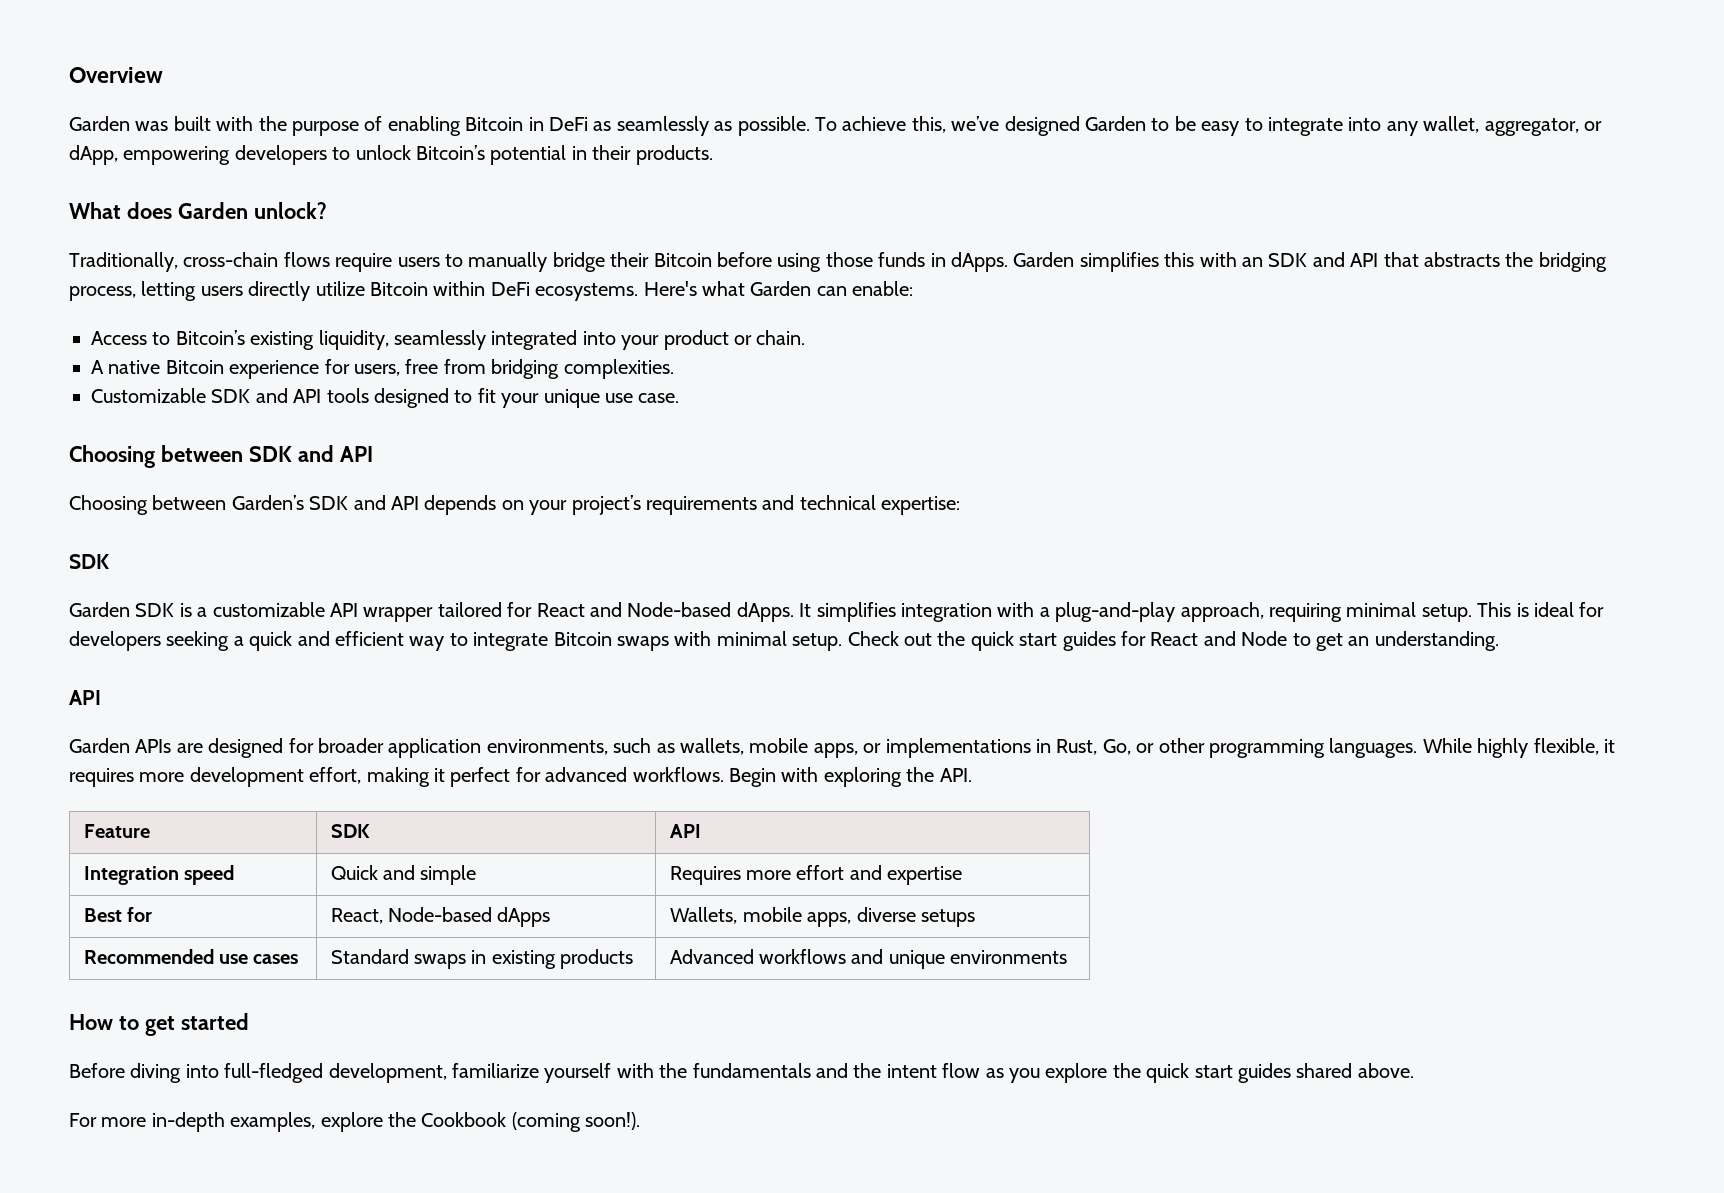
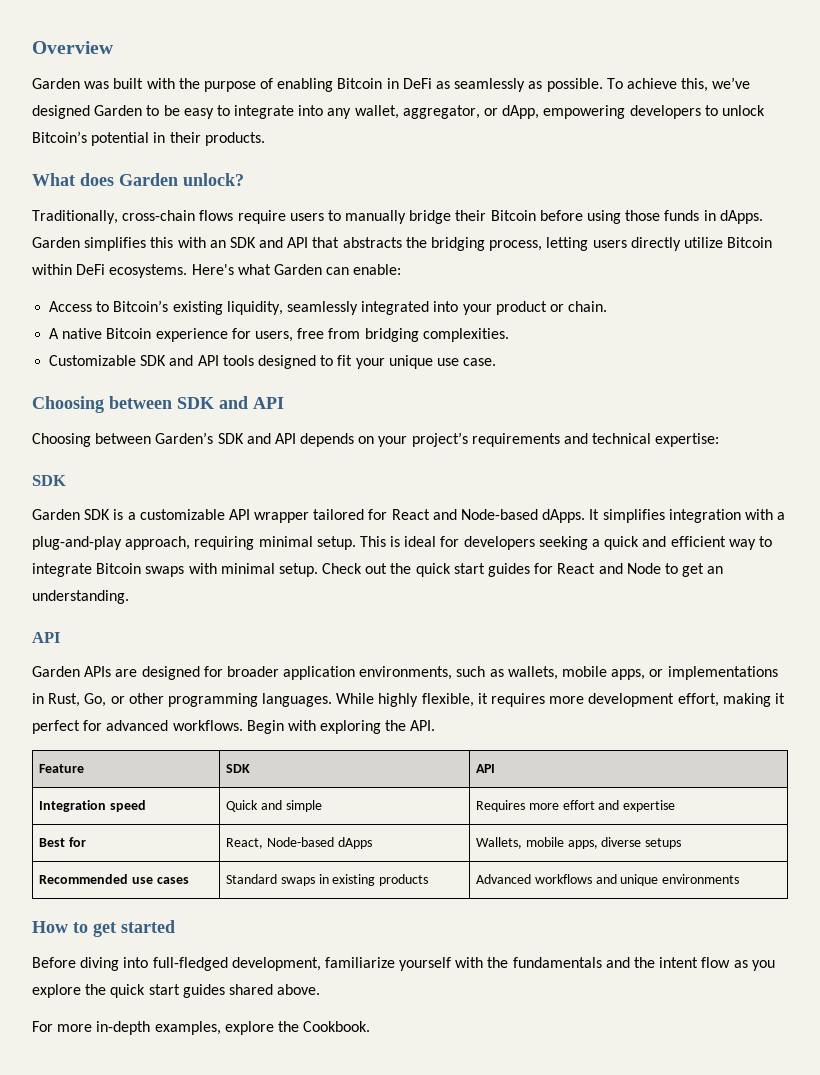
[421,1112,641,1132] Cookbook (coming soon!). -> [303,1021,371,1032] Cookbook.

